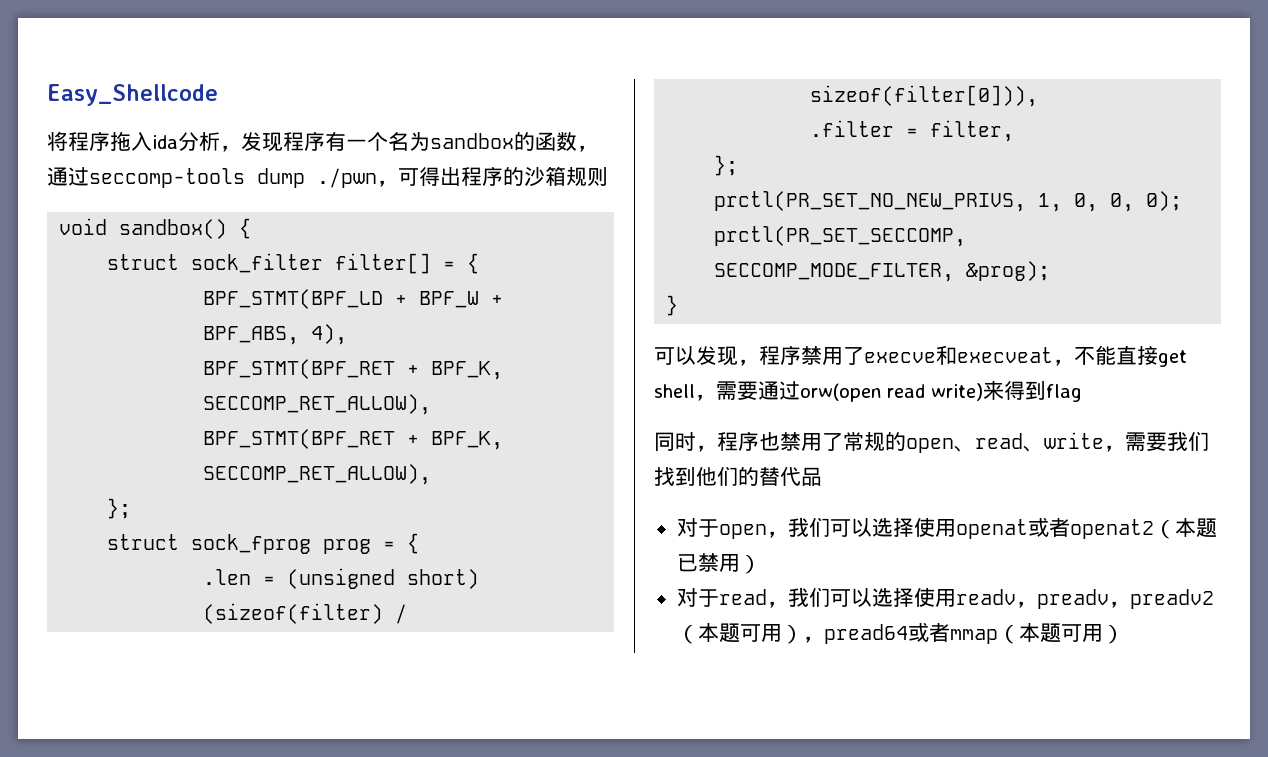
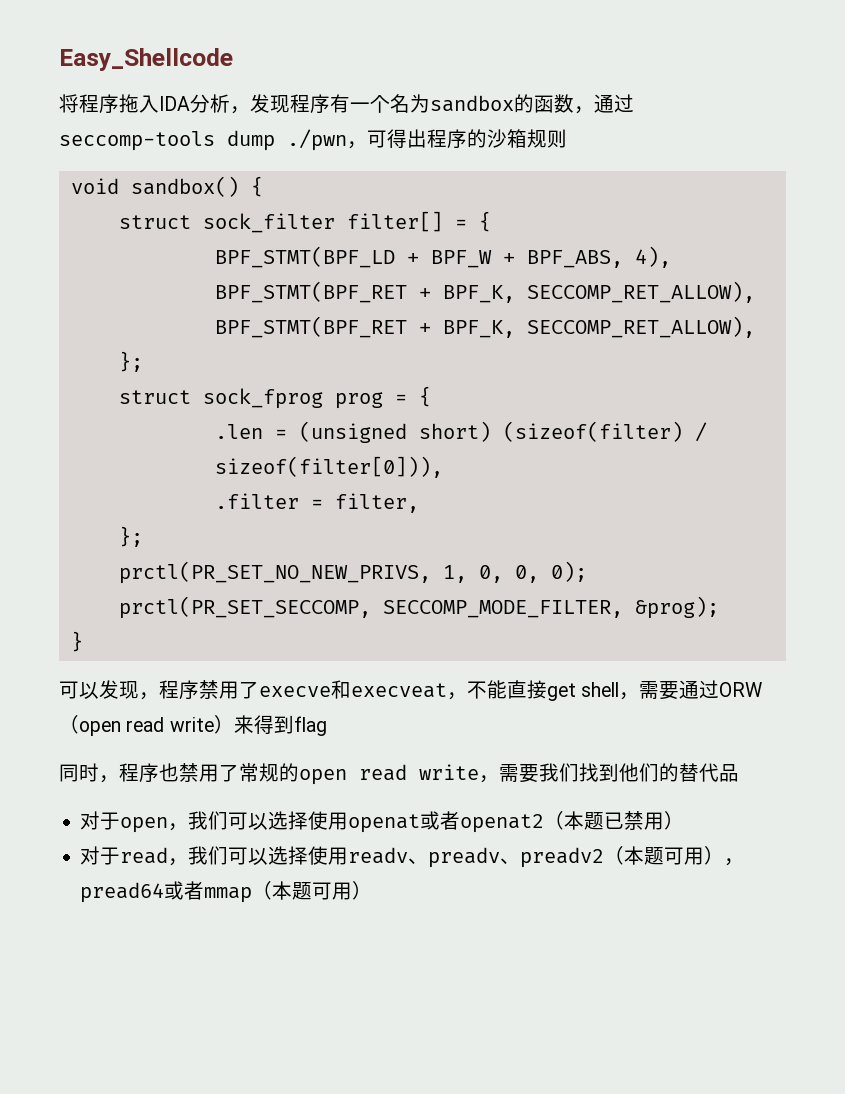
[152,135,178,149] ida -> [159,96,190,111] IDA
[800,383,983,402] orw(open read write) -> [719,682,763,697] [59,715,234,736] ORW（open read write）
[954,433,1044,452] 、read、 -> [359,764,407,781] read
[1015,589,1130,609] ，preadv， -> [408,847,521,868] 、preadv、

